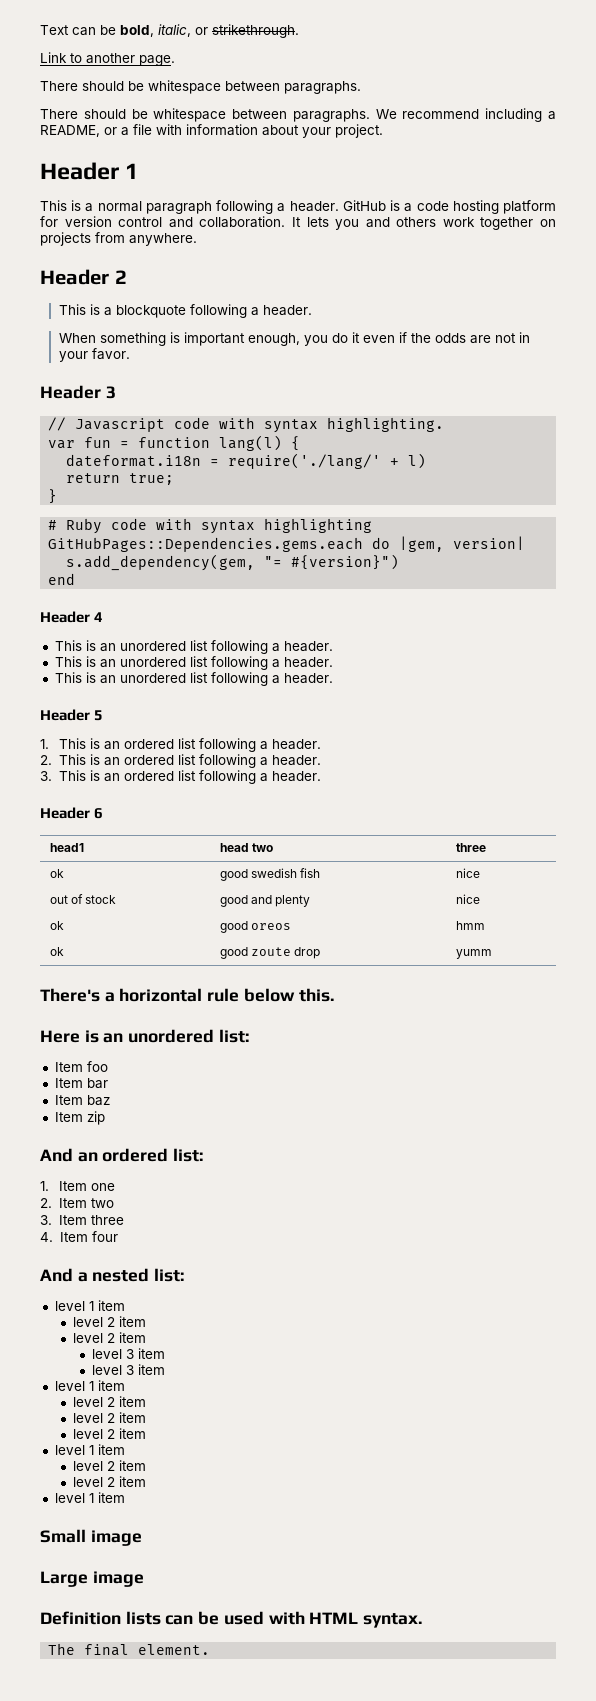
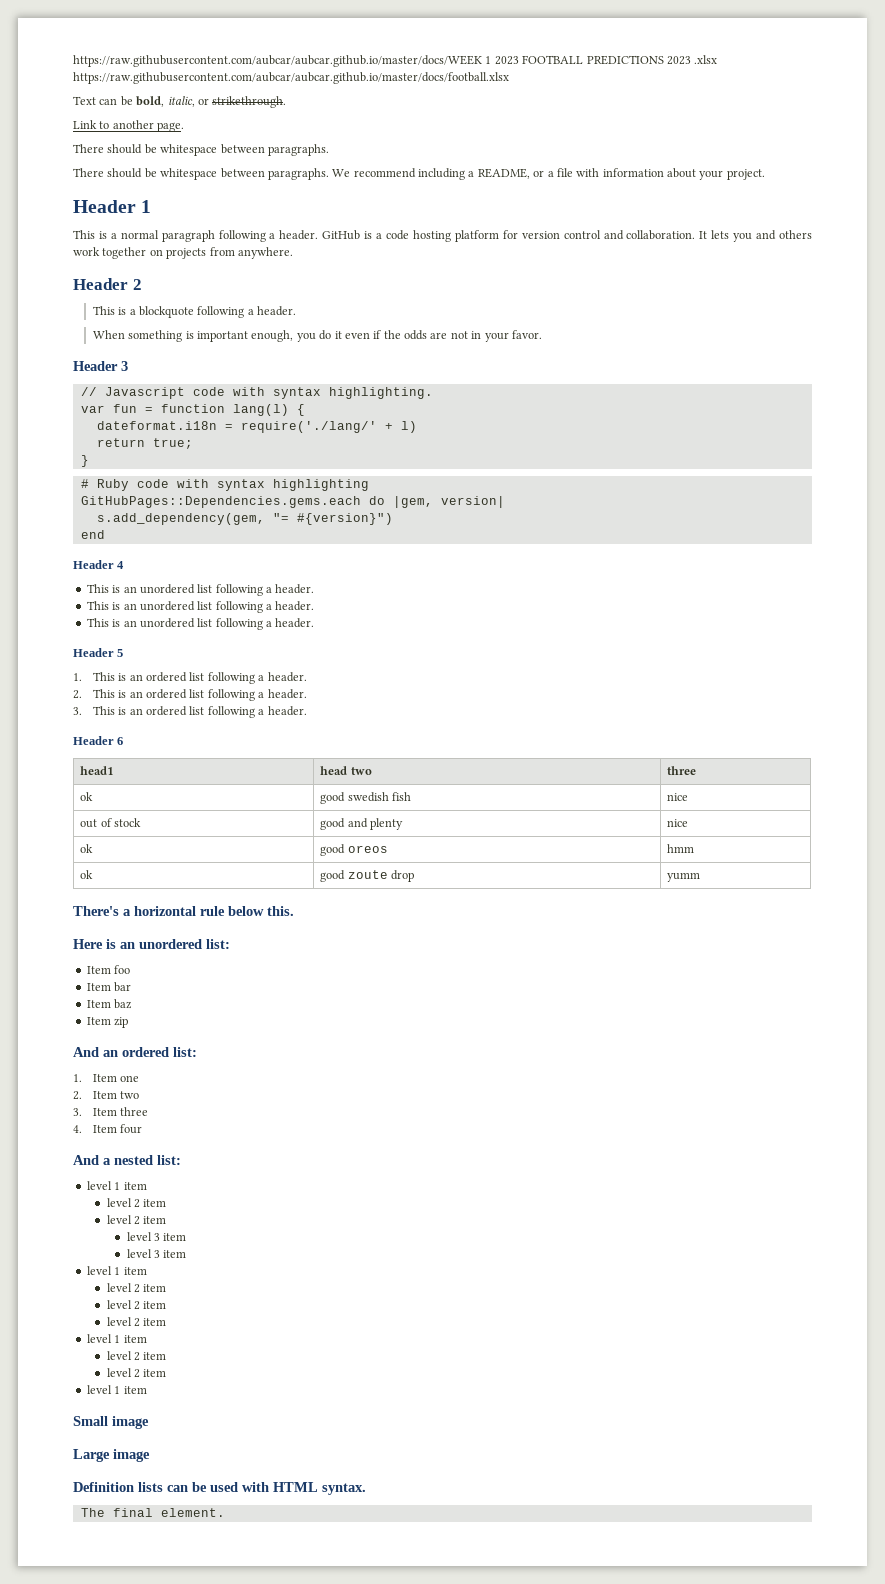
(40, 30) none -> [73,55,718,67] [73,72,509,84] https://raw.githubusercontent.com/aubcar/aubcar.github.io/master/docs/WEEK 1 2023 FOOTBALL PREDICTIONS 2023 .xlsx https://raw.githubusercontent.com/aubcar/aubcar.github.io/master/docs/football.xlsx //

